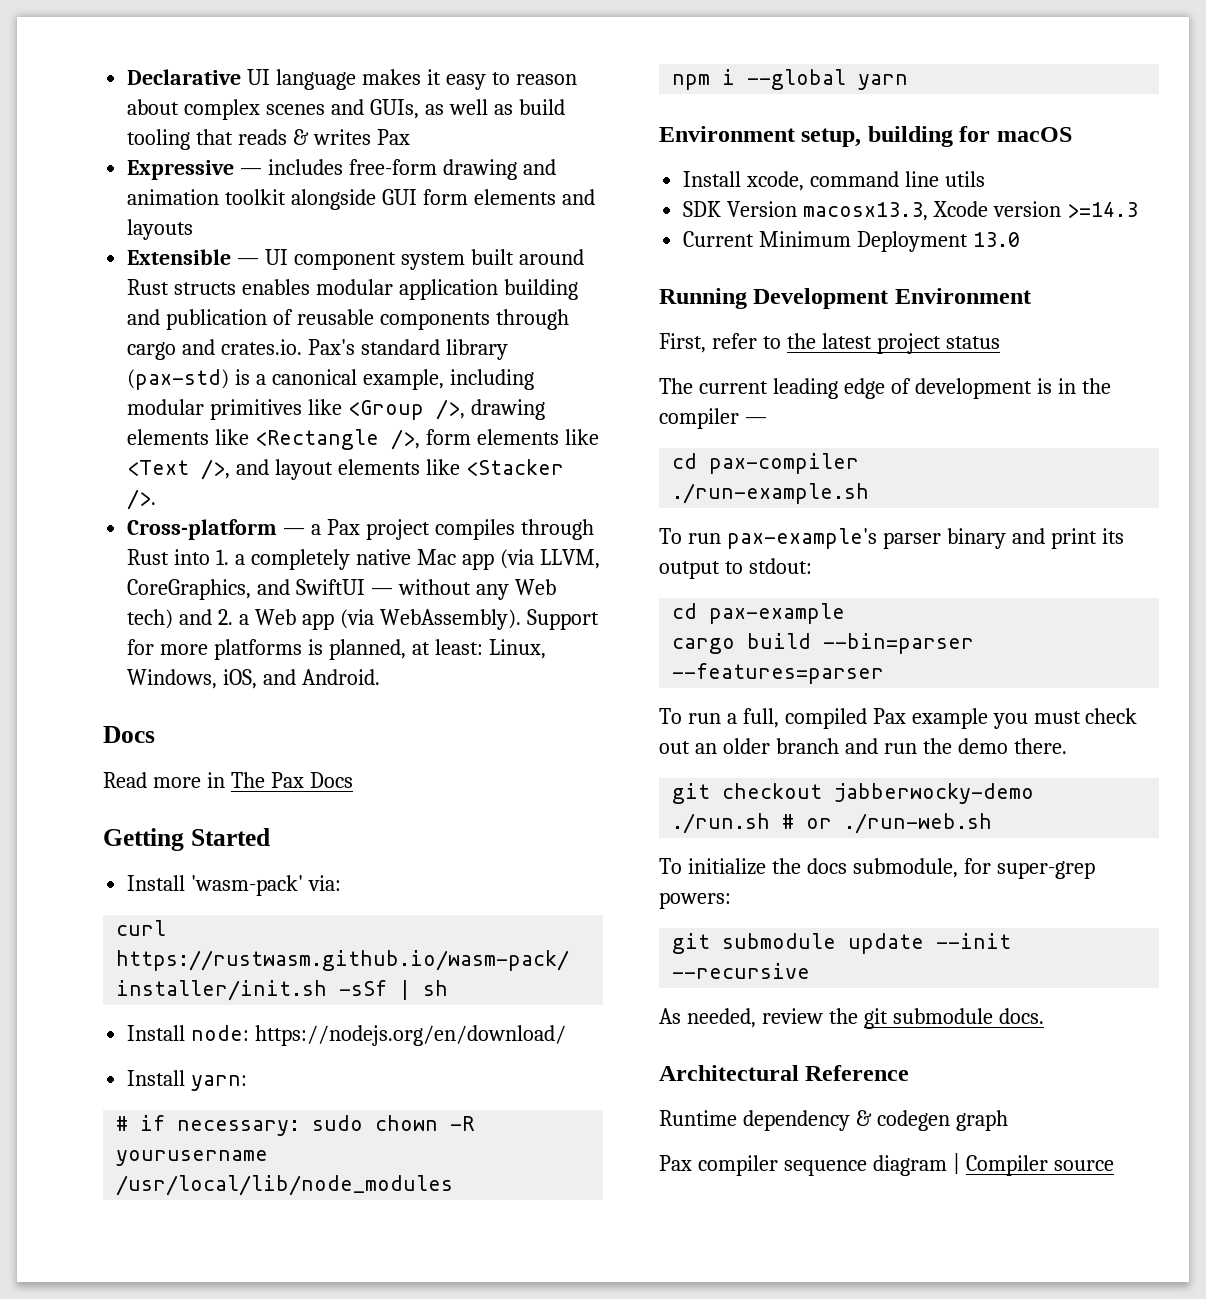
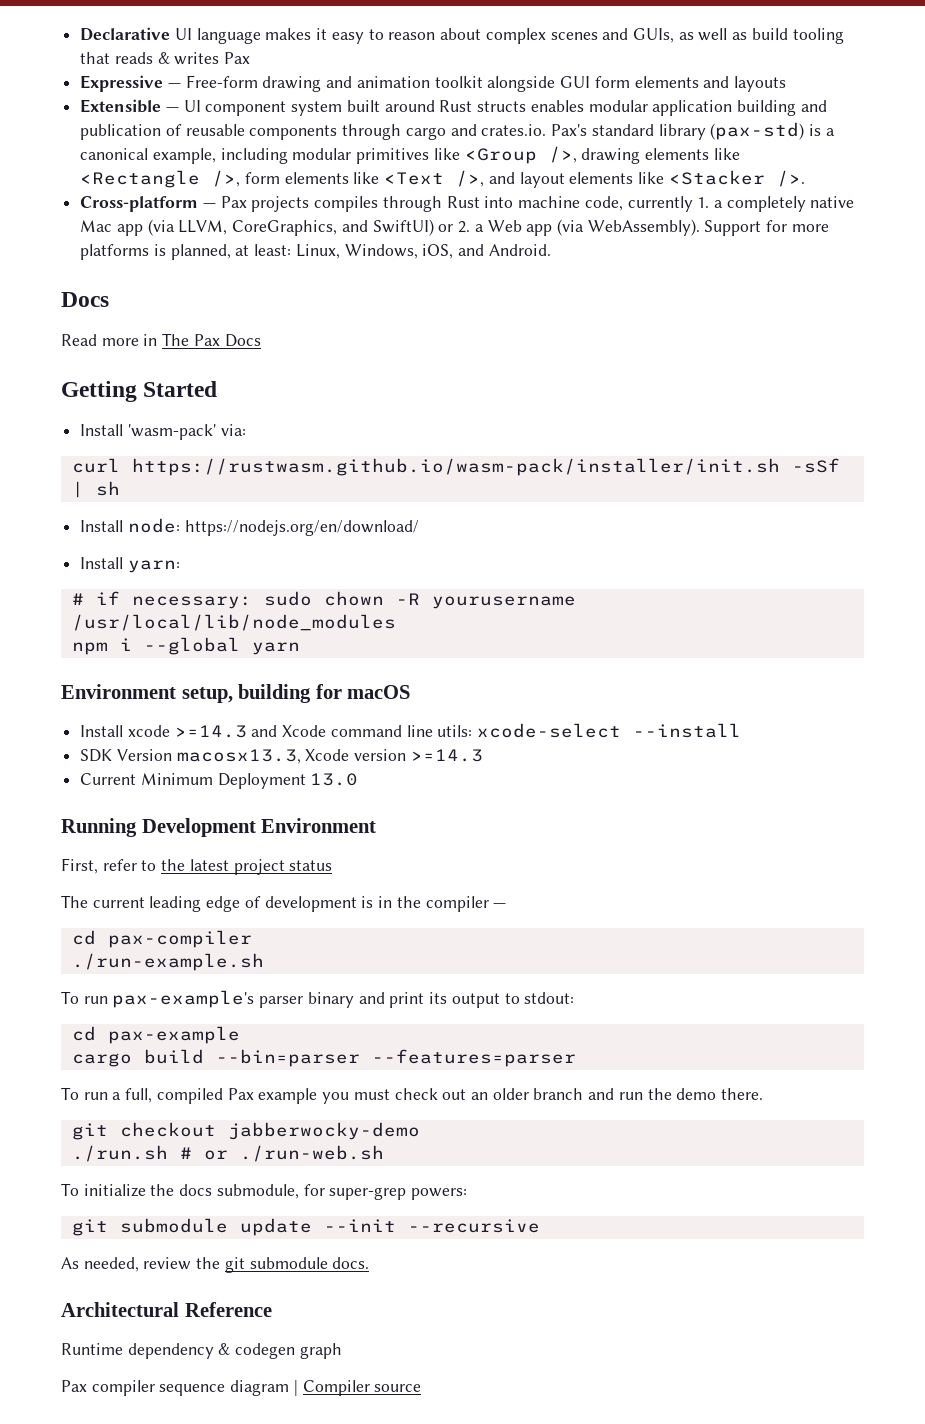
[268,159,438,175] includes free-form -> [185,75,258,88] Free-form
[311,519,430,540] a Pax project -> [220,196,310,212] Pax projects
(211, 557) none -> [518,196,693,212] machine code, currently
[296,579,556,600] [127,609,213,629] SwiftUI — without any Web tech) and -> [372,219,454,236] SwiftUI) or
[746,171,985,191] xcode, command line utils -> [127,723,742,738] xcode >=14.3 and Xcode command line utils: xcode-select --install

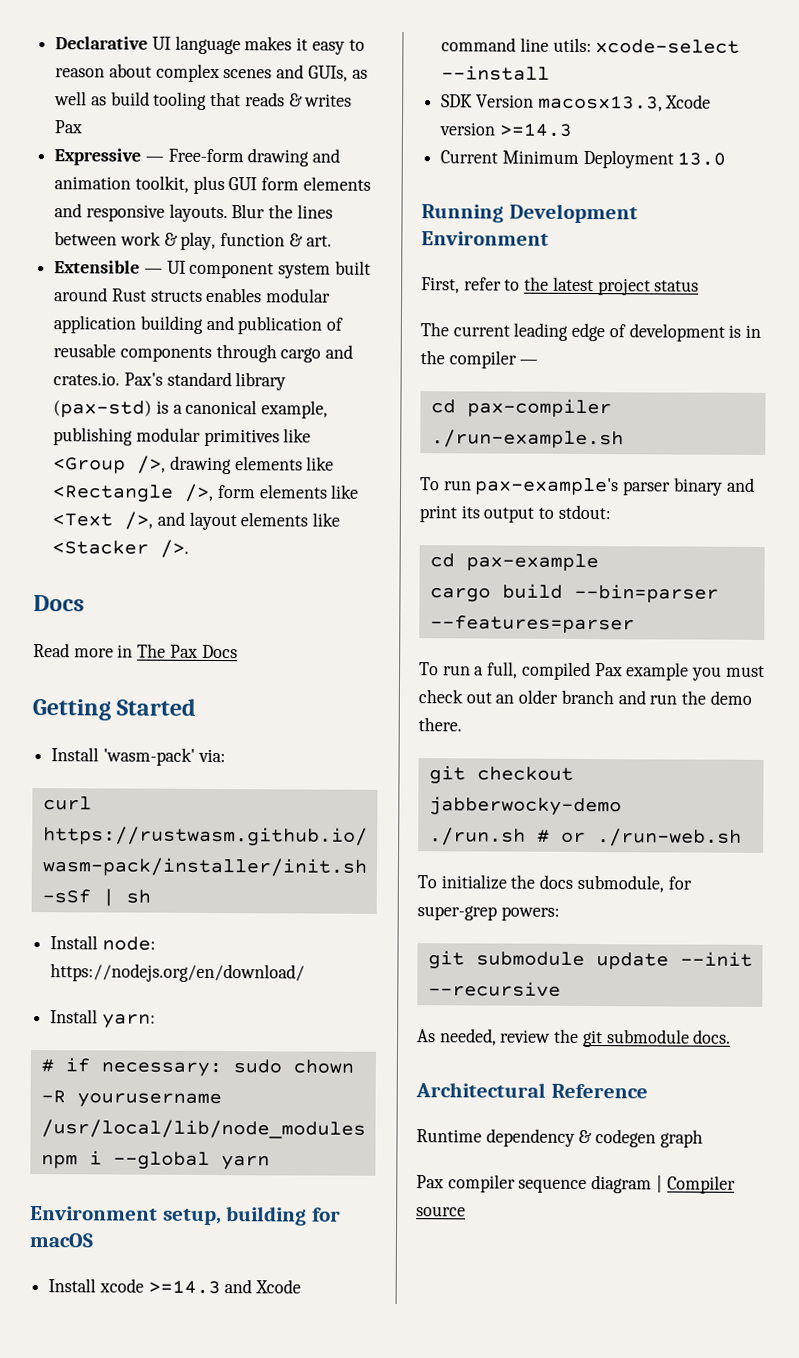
[434,76,556,92] toolkit alongside -> [134,175,225,195] toolkit, plus
[733,76,786,92] layouts -> [85,203,333,223] [54,231,332,251] responsive layouts. Blur the lines between work & play, function & art.
[220,148,288,164] including -> [53,427,134,446] publishing
[80,196,855,212] [80,219,829,236] [80,244,551,260] // Cross-platform — Pax projects compiles through Rust into machine code, currently 1. a completely native Mac app (via LLVM, CoreGraphics, and SwiftUI) or 2. a Web app (via WebAssembly). Support for more platforms is planned, at least: Linux, Windows, iOS, and Android. -> (190, 548) none

